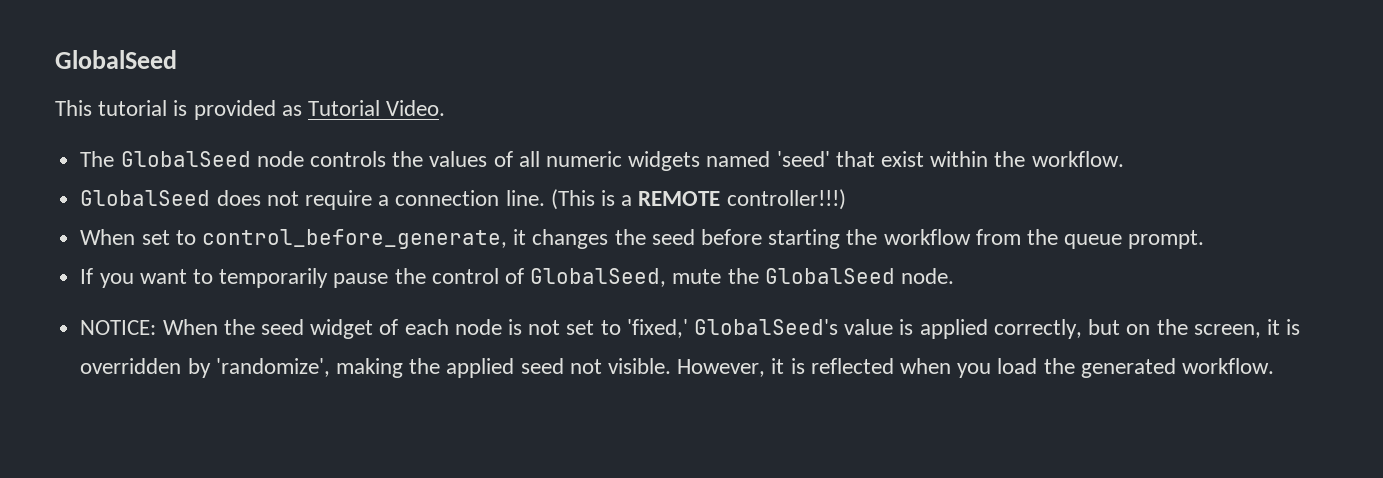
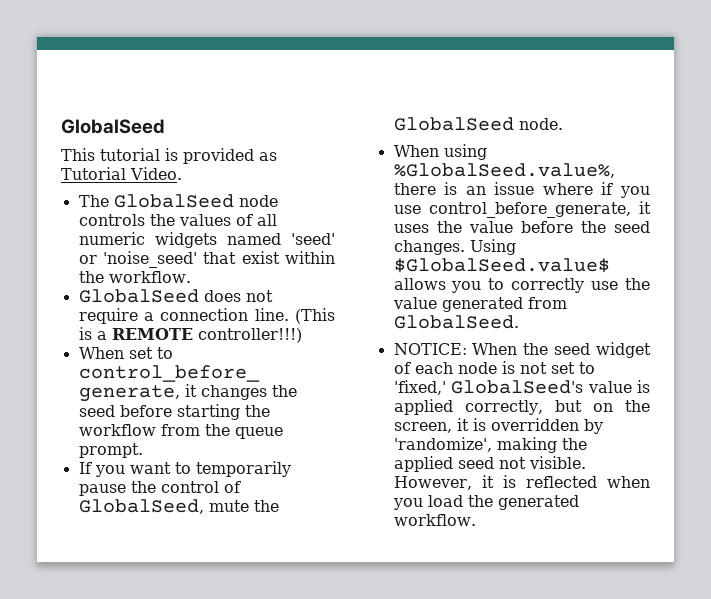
(830, 159) none -> [78,251,197,268] or 'noise_seed'
(955, 276) none -> [393,144,487,160] [393,163,615,178] [393,182,650,198] [393,201,651,218] [393,221,650,233] [393,239,516,255] [393,258,610,273] [393,278,650,293] [392,297,567,312] [393,315,519,329] // When using %GlobalSeed.value%, there is an issue where if you use control_before_generate, it uses the value before the seed changes. Using $GlobalSeed.value$ allows you to correctly use the value generated from GlobalSeed.

